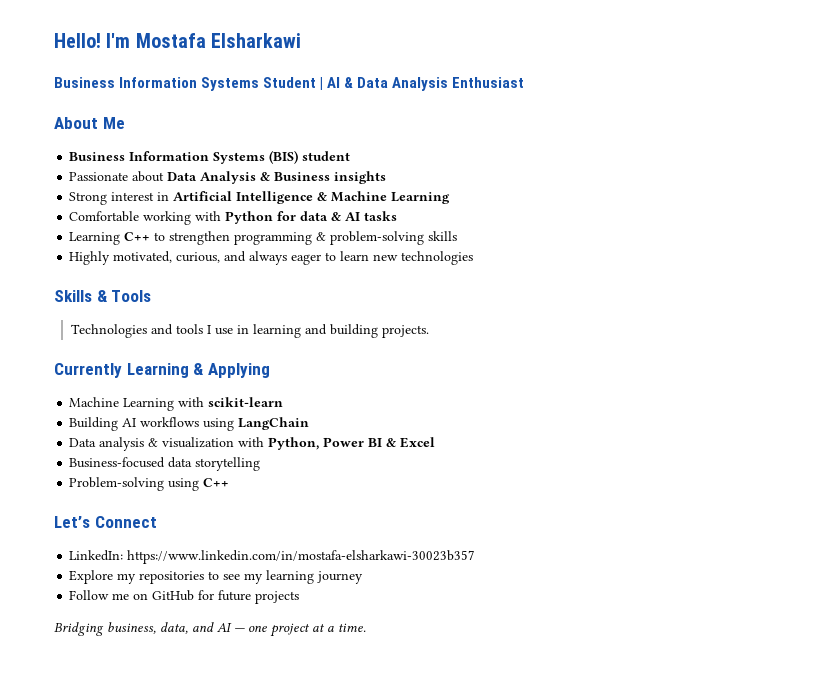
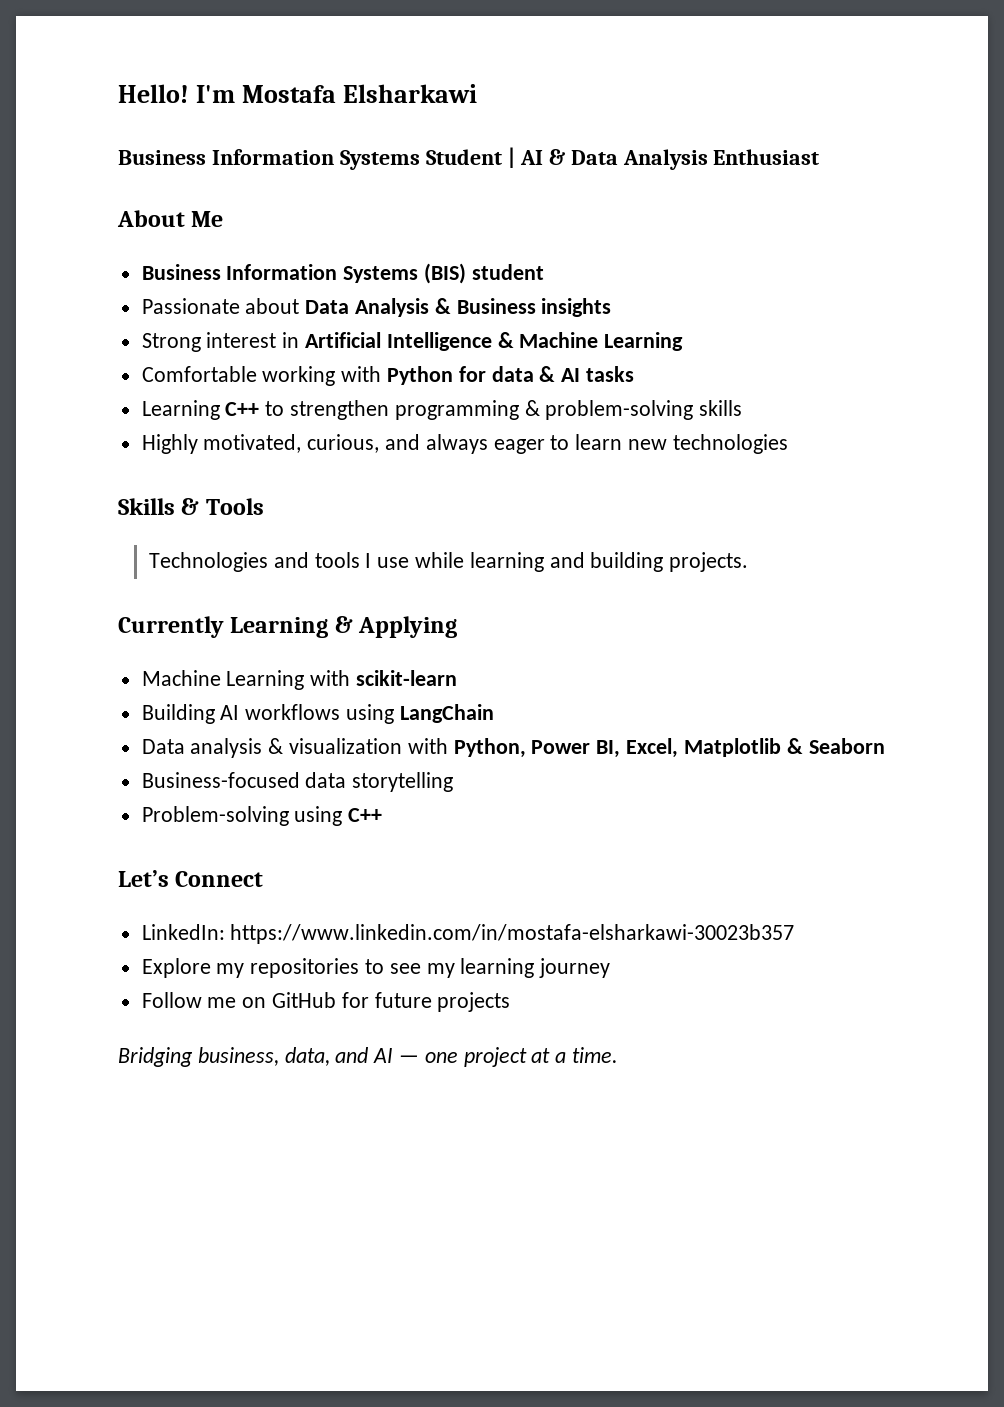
[236,325,249,334] in -> [414,552,464,568] while
[368,437,436,448] BI & Excel -> [596,738,885,758] BI, Excel, Matplotlib & Seaborn

